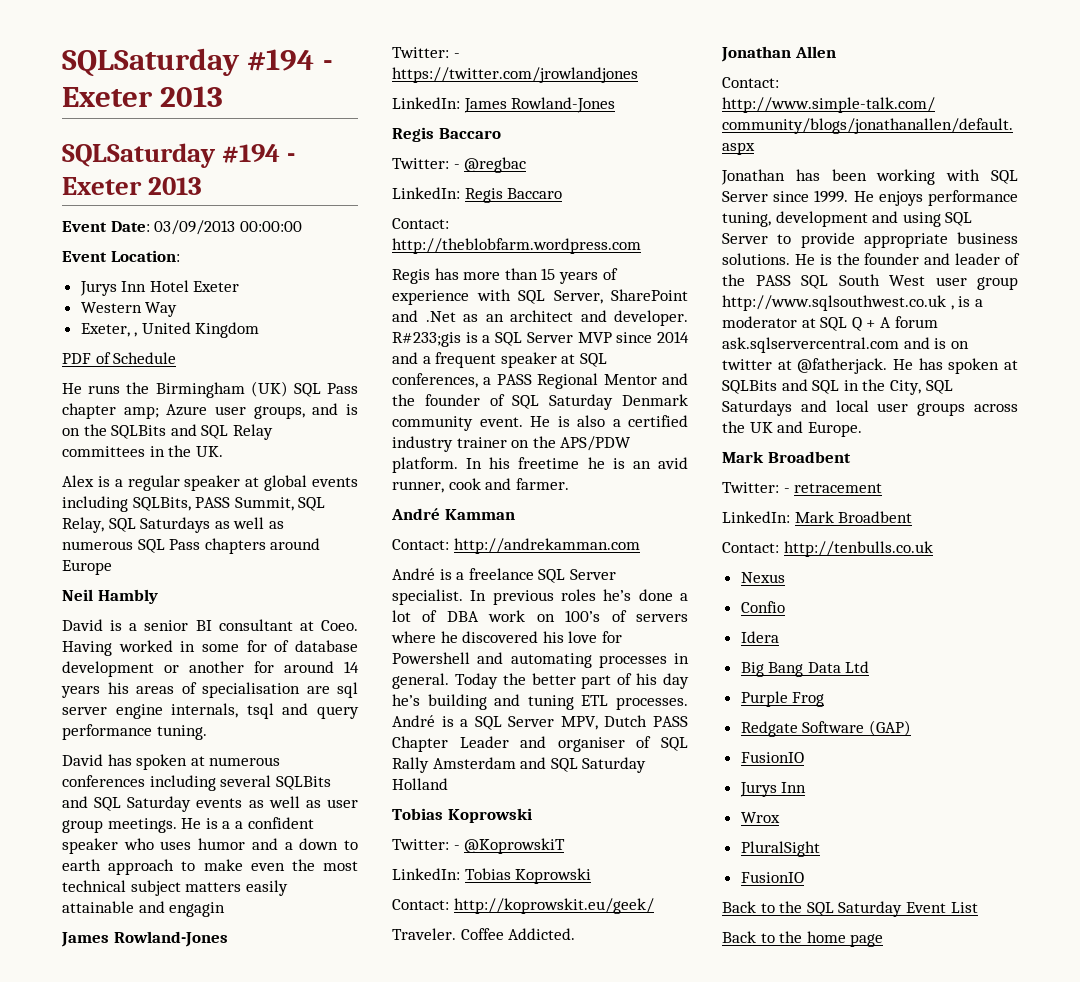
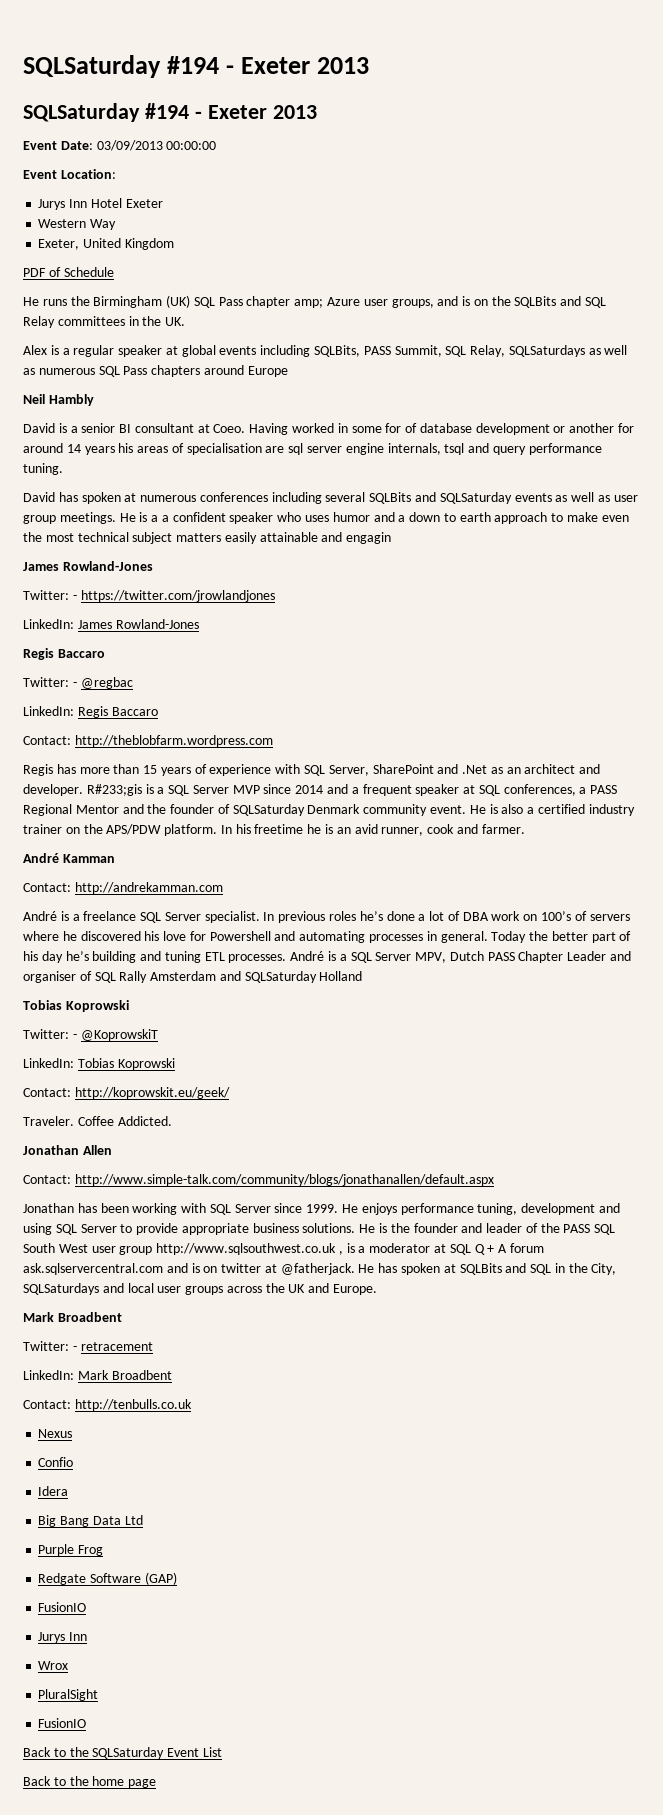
[134,332,138,337] , -> (80, 244) none
[108,517,211,533] SQL Saturdays -> [508,345,585,357] SQLSaturdays
[94,796,192,812] SQL Saturday -> [439,492,512,504] SQLSaturday
[512,394,614,410] SQL Saturday -> [232,804,305,816] SQLSaturday
[550,757,647,773] SQL Saturday -> [244,971,317,983] SQLSaturday
[925,380,953,394] [722,400,792,416] SQL Saturdays -> [23,1283,99,1295] SQLSaturdays
[806,901,903,917] SQL Saturday -> [92,1747,165,1759] SQLSaturday

